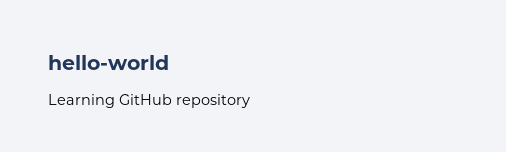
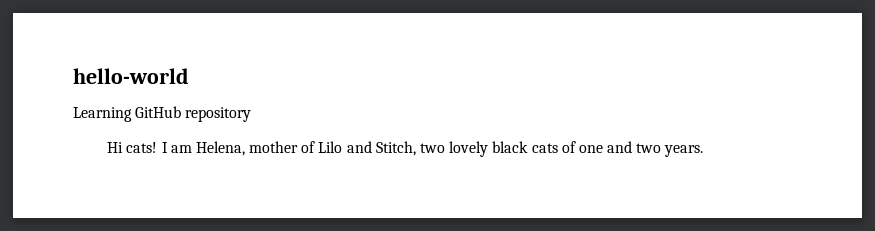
(250, 101) none -> [107,141,704,157] // Hi cats! I am Helena, mother of Lilo and Stitch, two lovely black cats of one and two years.

